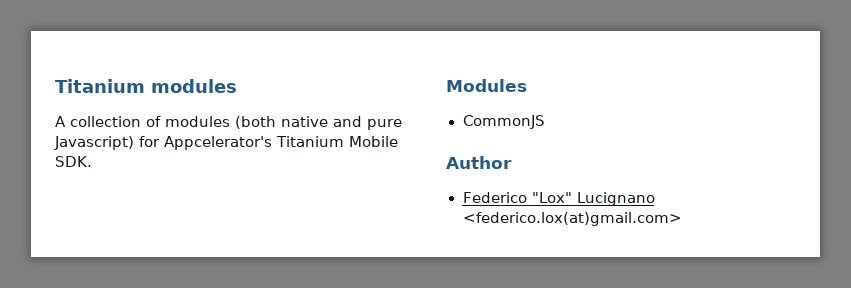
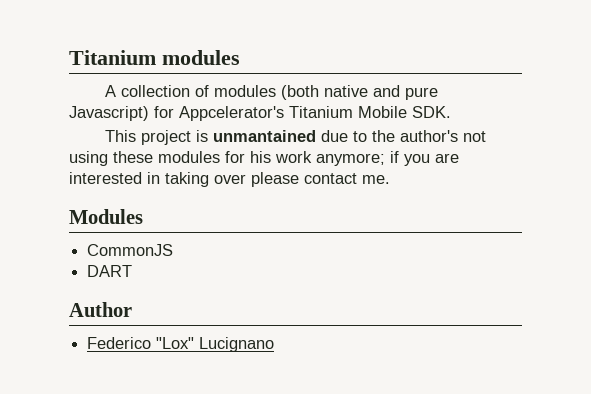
(92, 161) none -> [104,130,486,145] [69,151,459,166] [69,172,390,187] // This project is unmantained due to the author's not using these modules for his work anymore; if you are interested in taking over please contact me.
(545, 122) none -> [87,265,133,277] // DART
[462,212,682,226] <federico.lox(at)gmail.com> -> (275, 344) none

